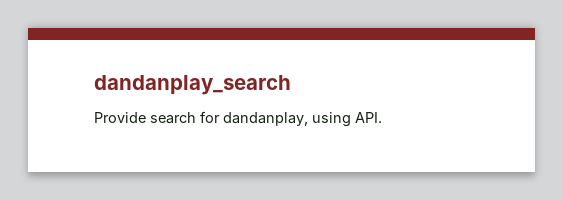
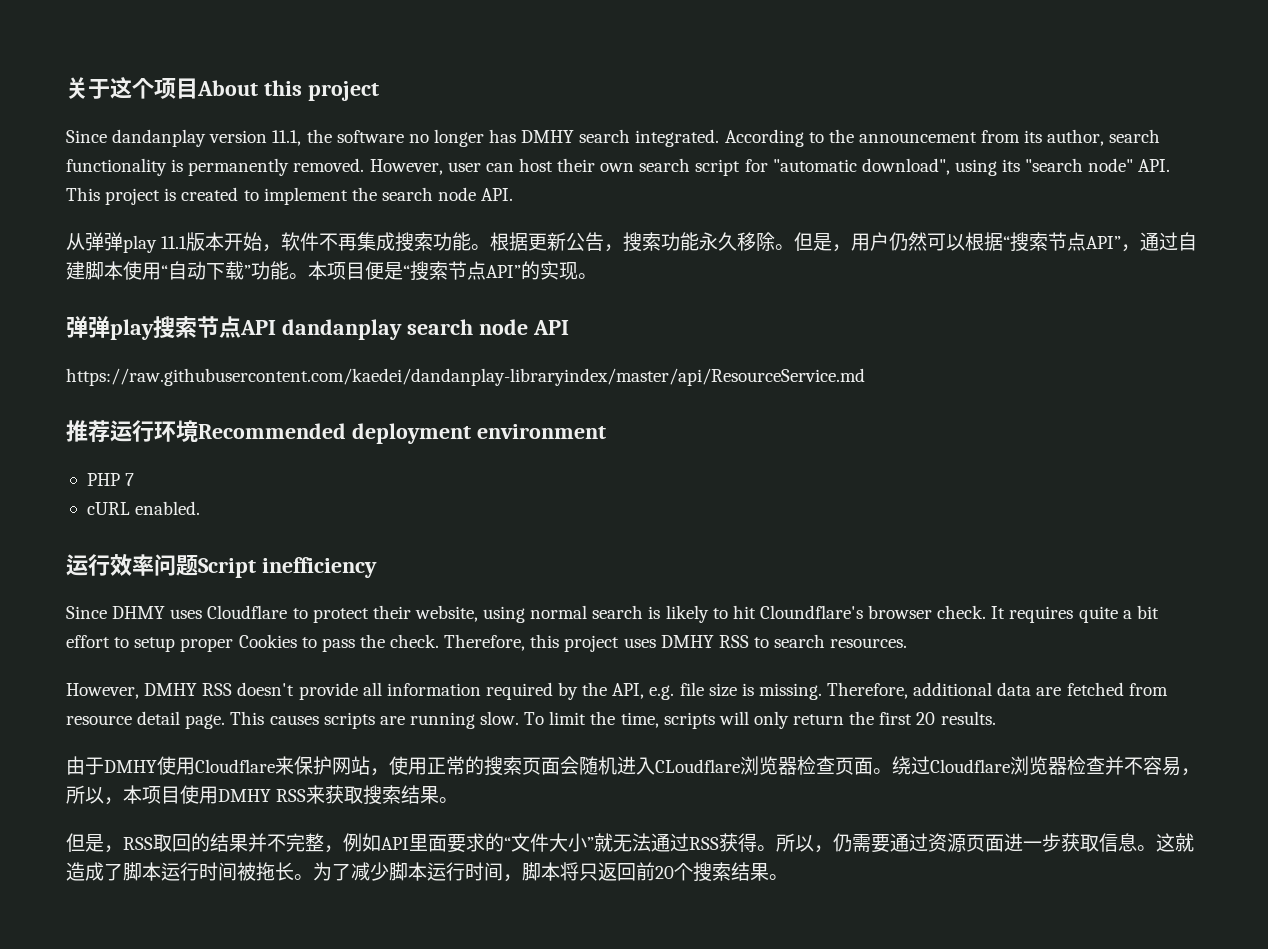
[94,75,291,95] [94,111,382,127] dandanplay_search // Provide search for dandanplay, using API. -> [66,77,379,101] [66,129,1161,147] [66,158,1171,176] [66,187,514,205] [66,232,1198,253] [66,261,597,281] [66,316,569,340] [66,368,865,386] [66,420,606,444] [86,473,135,486] [86,501,201,515] [66,553,377,578] [66,605,1159,623] [66,634,908,652] [66,682,1168,700] [66,711,996,729] [66,756,1200,776] [66,785,459,805] [66,833,1194,853] [66,862,788,882] 关于这个项目About this project // Since dandanplay version 11.1, the software no longer has DMHY search integrated. According to the announcement from its author, search functionality is permanently removed. However, user can host their own search script for "automatic download", using its "search node" API. This project is created to implement the search node API. // 从弹弹play 11.1版本开始，软件不再集成搜索功能。根据更新公告，搜索功能永久移除。但是，用户仍然可以根据“搜索节点API”，通过自建脚本使用“自动下载”功能。本项目便是“搜索节点API”的实现。 // 弹弹play搜索节点API dandanplay search node API // https://raw.githubusercontent.com/kaedei/dandanplay-libraryindex/master/api/ResourceService.md // 推荐运行环境Recommended deployment environment // PHP 7 // cURL enabled. // 运行效率问题Script inefficiency // Since DHMY uses Cloudflare to protect their website, using normal search is likely to hit Cloundflare's browser check. It requires quite a bit effort to setup proper Cookies to pass the check. Therefore, this project uses DMHY RSS to search resources. // However, DMHY RSS doesn't provide all information required by the API, e.g. file size is missing. Therefore, additional data are fetched from resource detail page. This causes scripts are running slow. To limit the time, scripts will only return the first 20 results. // 由于DMHY使用Cloudflare来保护网站，使用正常的搜索页面会随机进入CLoudflare浏览器检查页面。绕过Cloudflare浏览器检查并不容易，所以，本项目使用DMHY RSS来获取搜索结果。 // 但是，RSS取回的结果并不完整，例如API里面要求的“文件大小”就无法通过RSS获得。所以，仍需要通过资源页面进一步获取信息。这就造成了脚本运行时间被拖长。为了减少脚本运行时间，脚本将只返回前20个搜索结果。

